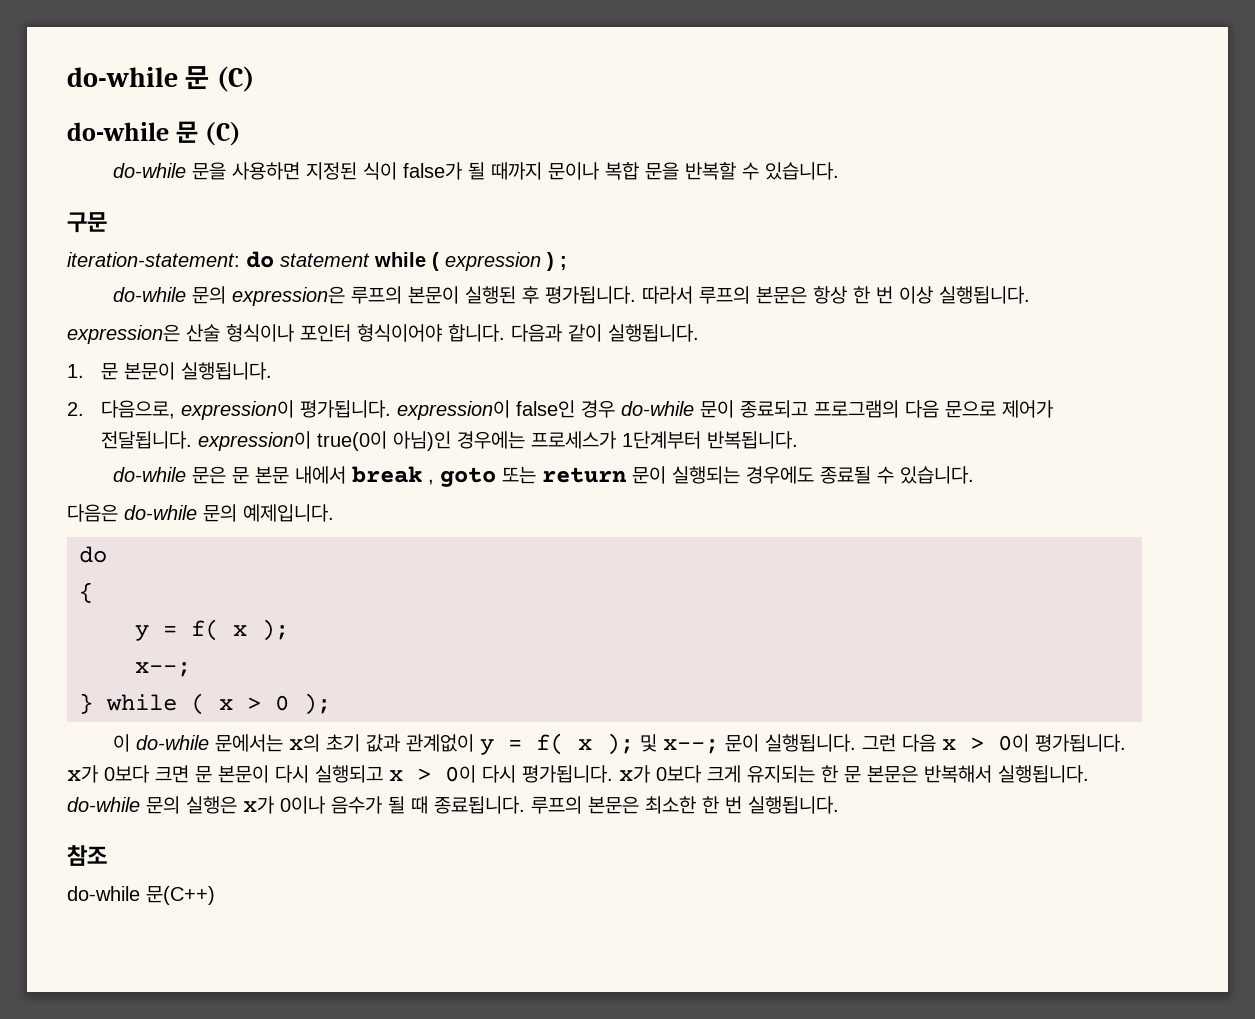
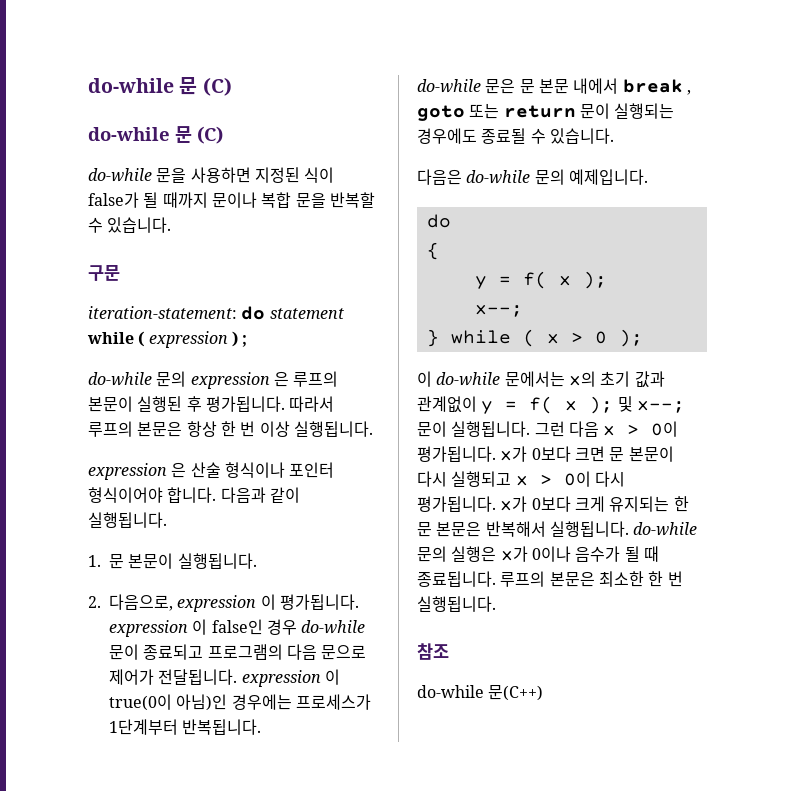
[231,286,345,306] expression은 -> [190,371,289,389] expression 은
[67,324,180,344] expression은 -> [88,462,187,480] expression 은
[180,400,510,420] expression이 평가됩니다. expression이 -> [177,594,359,612] [109,619,208,637] expression 이 평가됩니다. expression 이
[197,431,311,451] expression이 -> [241,669,340,687] expression 이

